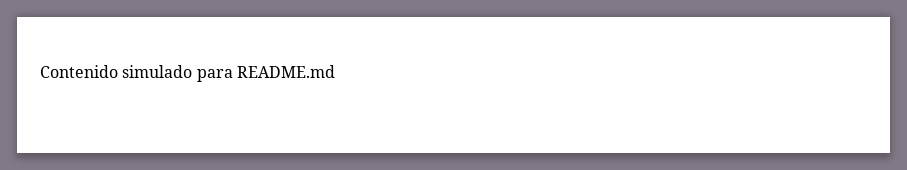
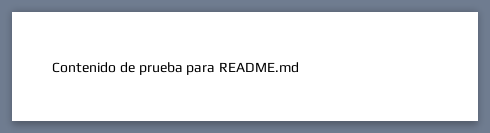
[122,65,193,78] simulado -> [119,62,183,75] de prueba

